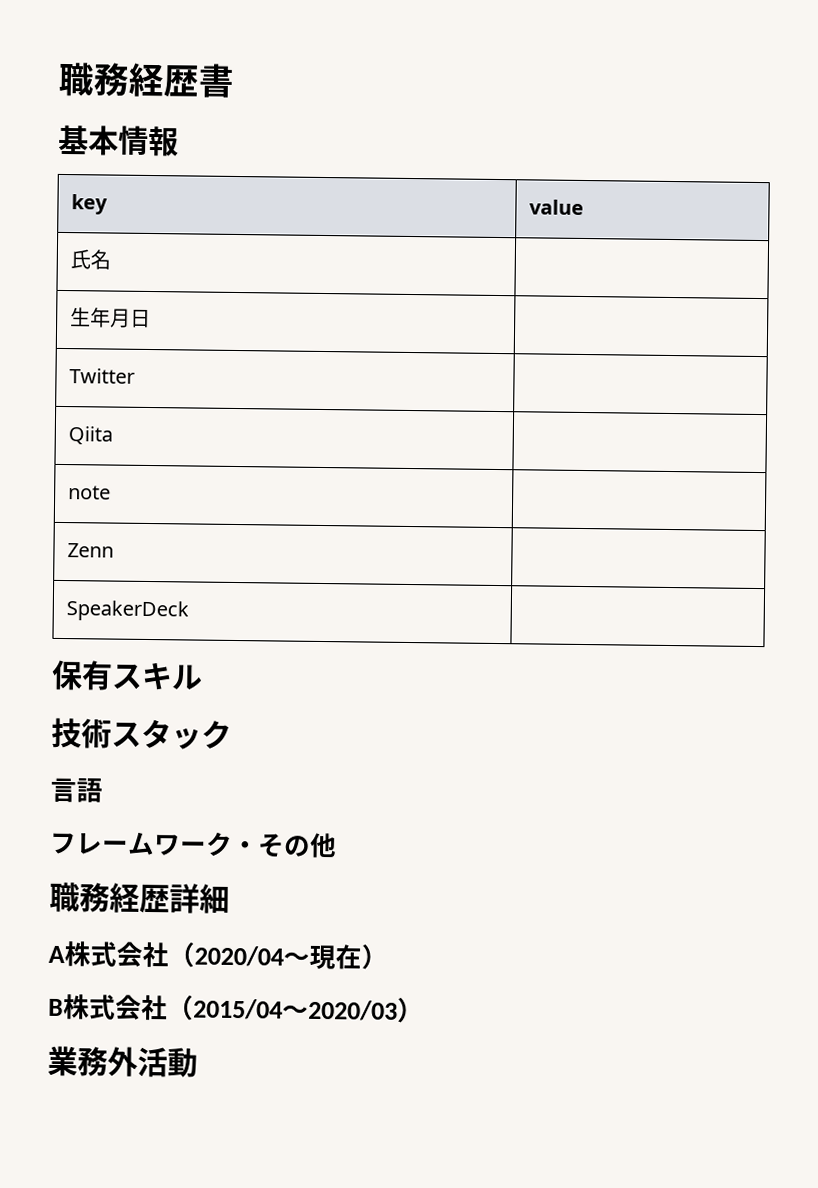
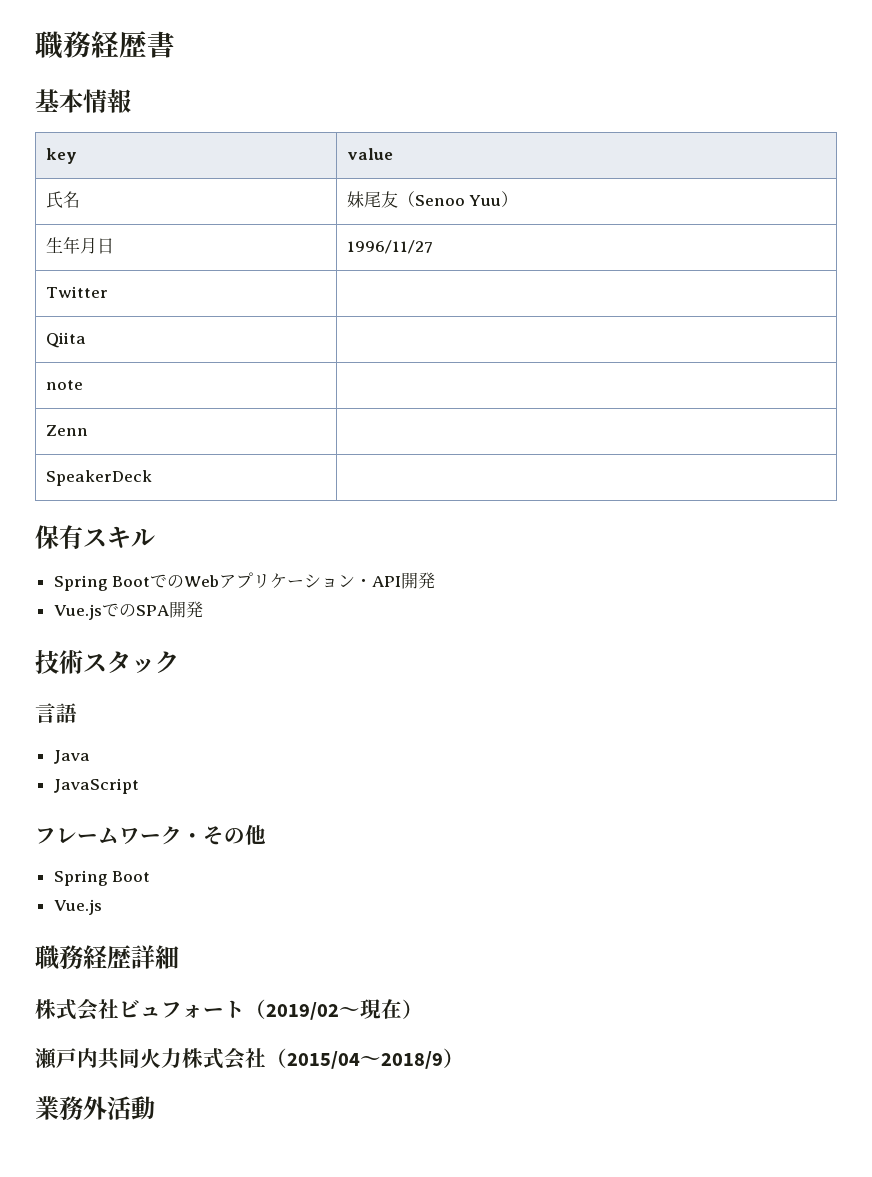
(111, 259) none -> [346,191,519,208] 妹尾友（Senoo Yuu）
(151, 318) none -> [346,240,433,254] 1996/11/27
(203, 677) none -> [53,572,436,591] [53,601,203,620] // Spring BootでのWebアプリケーション・API開発 // Vue.jsでのSPA開発
(103, 790) none -> [53,750,90,764] [53,778,139,794] // Java // JavaScript
(337, 845) none -> [53,870,151,886] [53,899,102,915] // Spring Boot // Vue.js
[48,941,284,968] A株式会社（2020/04 -> [35,998,339,1021] 株式会社ビュフォート（2019/02
[48,998,64,1017] B -> [35,1048,182,1069] 瀬戸内共同火力
[308,999,398,1021] 2020/03 -> [381,1051,443,1069] 2018/9

